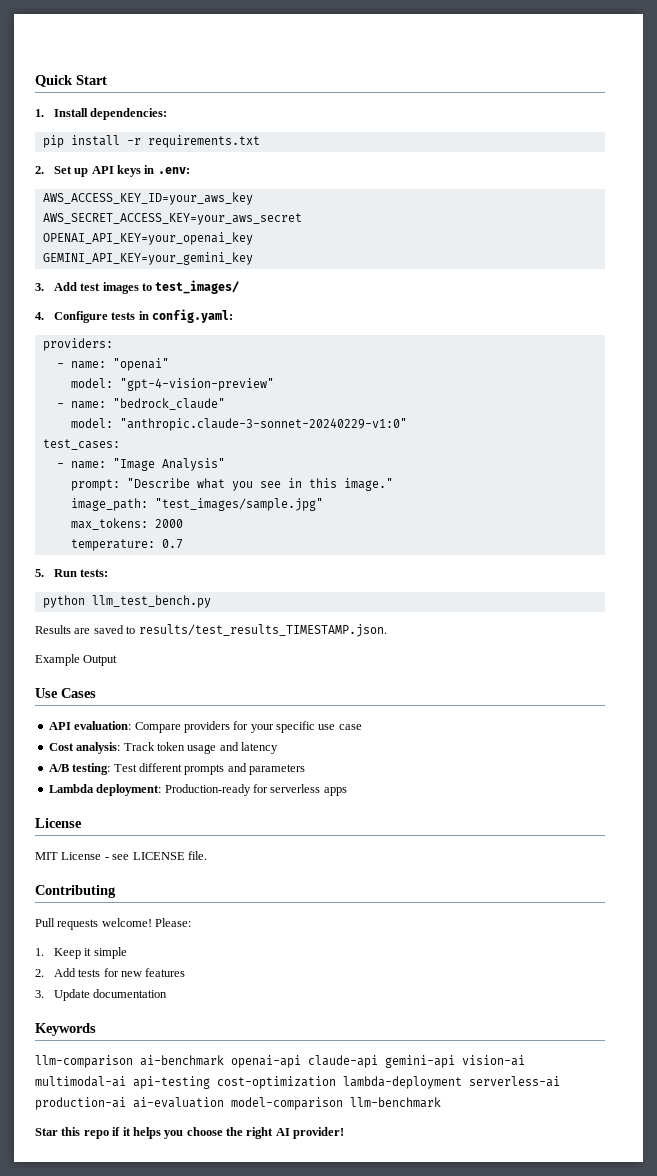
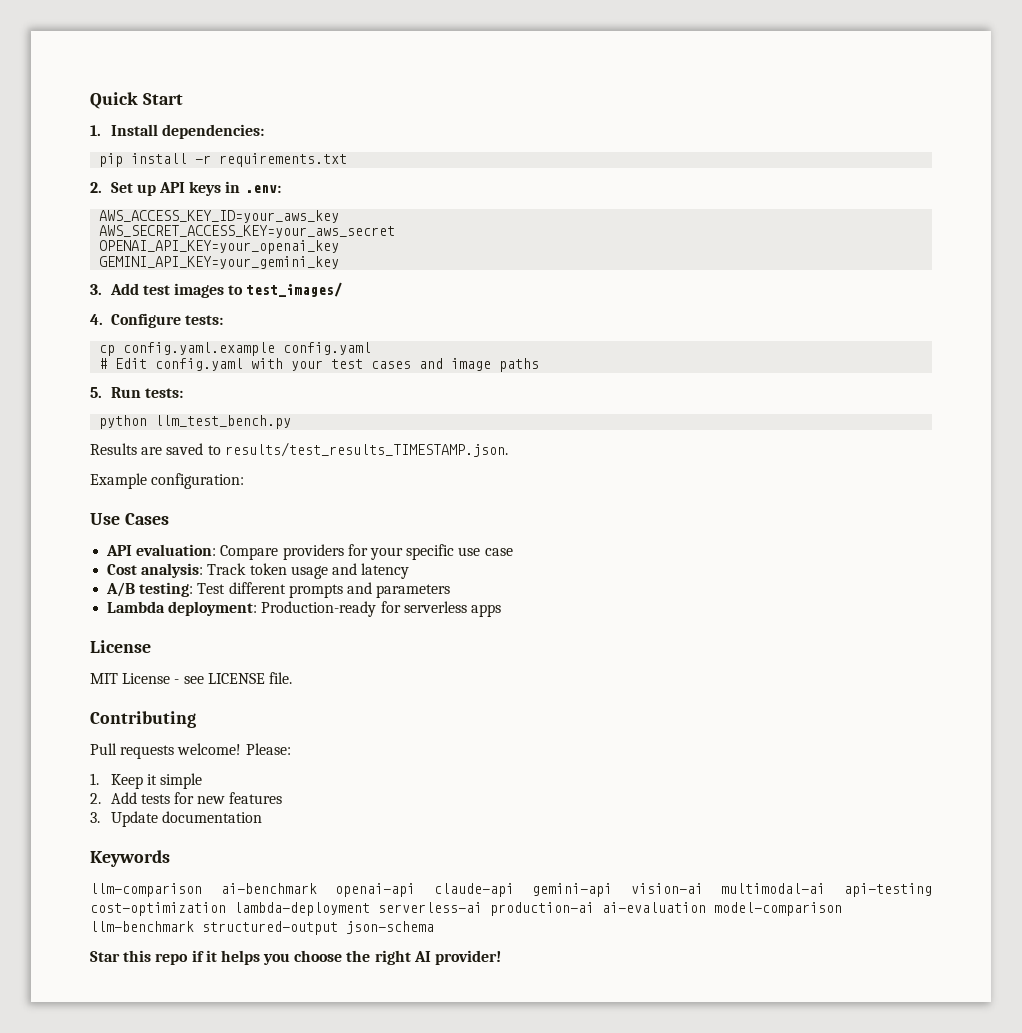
[111,309,233,323] [42,338,113,351] [56,358,169,371] [70,378,274,391] [56,398,225,410] [70,418,407,431] [42,439,120,450] [56,458,225,471] [70,478,393,491] [70,498,323,511] [70,518,183,530] [70,539,183,551] tests in config.yaml: // providers: // - name: "openai" // model: "gpt-4-vision-preview" // - name: "bedrock_claude" // model: "anthropic.claude-3-sonnet-20240229-v1:0" // test_cases: // - name: "Image Analysis" // prompt: "Describe what you see in this image." // image_path: "test_images/sample.jpg" // max_tokens: 2000 // temperature: 0.7 -> [184,315,223,325] [99,342,372,356] [99,358,540,372] tests: // cp config.yaml.example config.yaml // # Edit config.yaml with your test cases and image paths
[83,655,118,666] Output -> [151,473,245,489] configuration:
(441, 1102) none -> [202,921,434,935] structured-output json-schema

